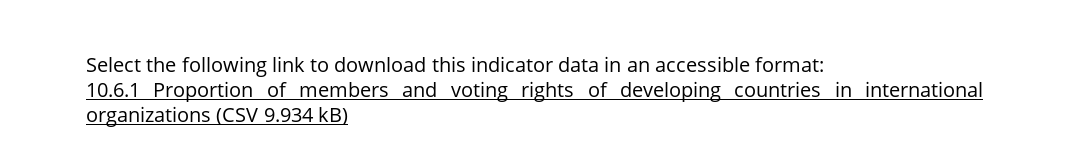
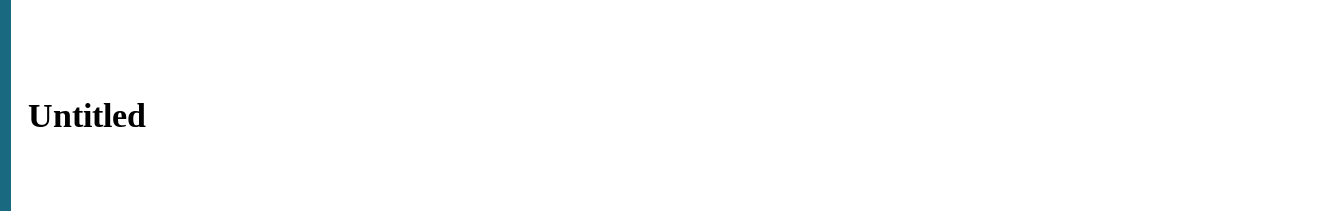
[86,56,825,77] [86,81,984,102] [86,106,348,127] Select the following link to download this indicator data in an accessible format: // 10.6.1 Proportion of members and voting rights of developing countries in international organizations (CSV 9.934 kB) -> [28,103,146,127] Untitled

